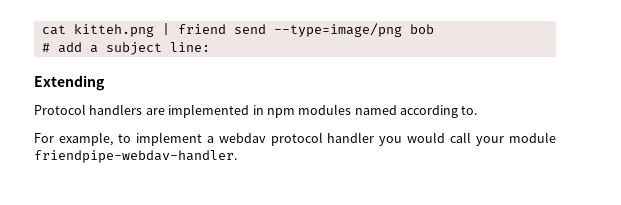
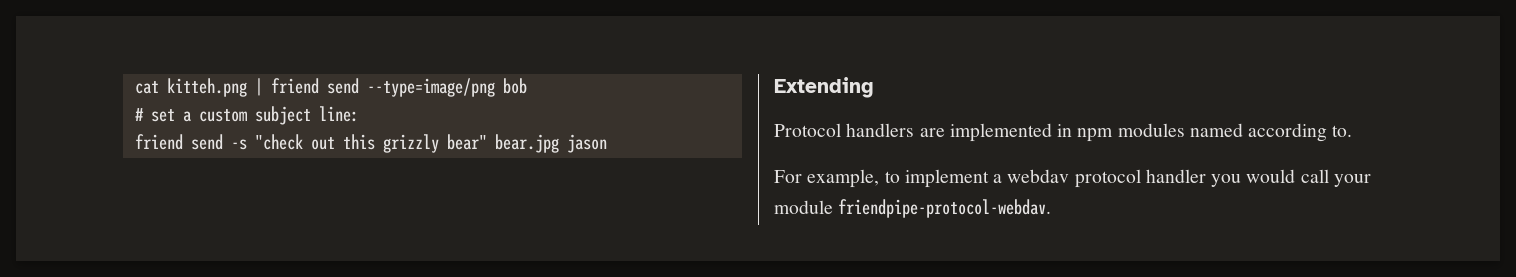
[57,42,98,53] add a -> [150,109,247,122] set a custom
(210, 47) none -> [134,134,607,153] // friend send -s "check out this grizzly bear" bear.jpg jason
[34,150,237,163] friendpipe-webdav-handler. -> [838,199,1052,218] friendpipe-protocol-webdav.

